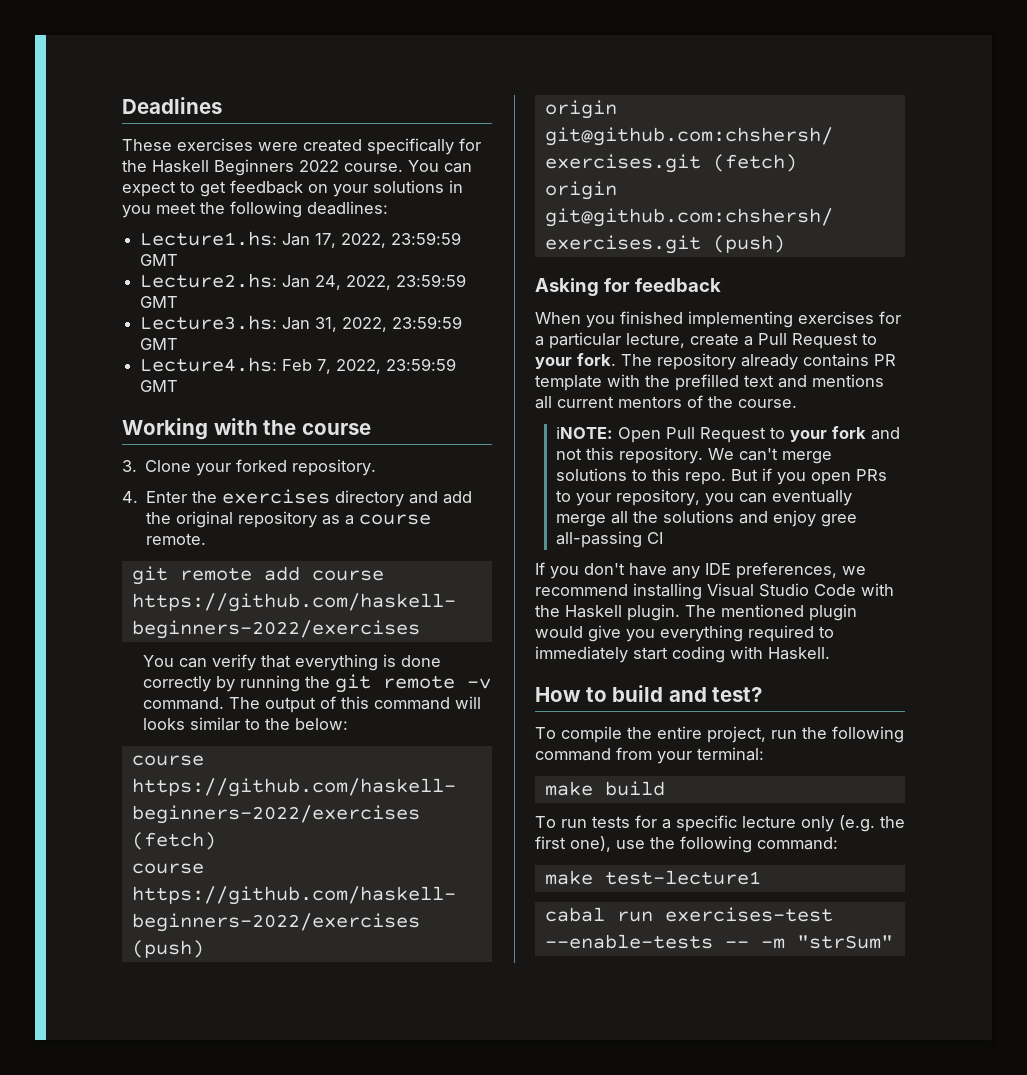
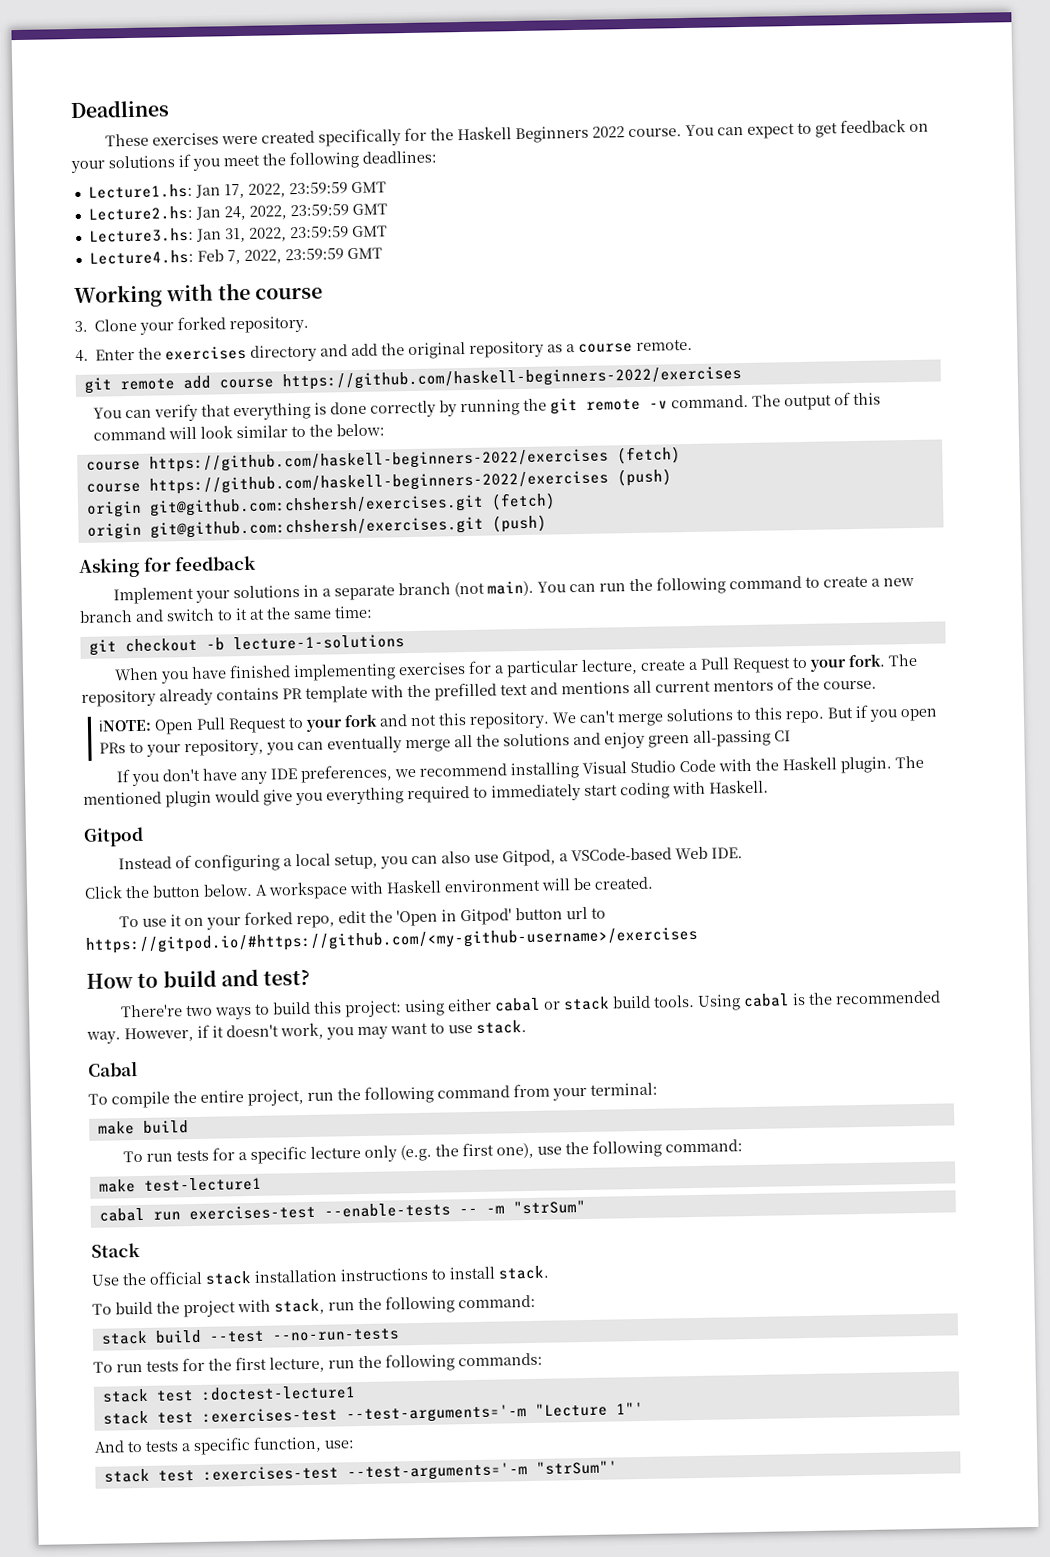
[449,180,463,193] in -> [178,153,191,168] if
[143,718,186,730] looks -> [199,425,233,439] look
(721, 285) none -> [112,575,915,605] [79,605,373,623] [88,634,405,656] // Implement your solutions in a separate branch (not main). You can run the following command to create a new branch and switch to it at the same time: // git checkout -b lecture-1-solutions
(615, 321) none -> [190,666,227,679] have
[821,514,858,527] gree -> [647,735,690,748] green
(830, 653) none -> [83,826,144,847] [117,846,743,872] [84,876,654,900] [118,906,606,930] [85,926,698,954] // Gitpod // Instead of configuring a local setup, you can also use Gitpod, a VSCode-based Web IDE. // Click the button below. A workspace with Haskell environment will be created. // To use it on your forked repo, edit the 'Open in Gitpod' button url to https://gitpod.io/#https://github.com/<my-github-username>/exercises
(763, 694) none -> [120,990,941,1020] [86,1020,527,1044] [88,1061,138,1077] // There're two ways to build this project: using either cabal or stack build tools. Using cabal is the recommended way. However, if it doesn't work, you may want to use stack. // Cabal
(893, 942) none -> [91,1243,140,1258] [91,1265,549,1286] [92,1294,536,1318] [100,1328,400,1345] [93,1352,543,1373] [101,1385,356,1403] [102,1401,644,1425] [94,1435,355,1456] [103,1460,618,1483] // Stack // Use the official stack installation instructions to install stack. // To build the project with stack, run the following command: // stack build --test --no-run-tests // To run tests for the first lecture, run the following commands: // stack test :doctest-lecture1 // stack test :exercises-test --test-arguments='-m "Lecture 1"' // And to tests a specific function, use: // stack test :exercises-test --test-arguments='-m "strSum"'

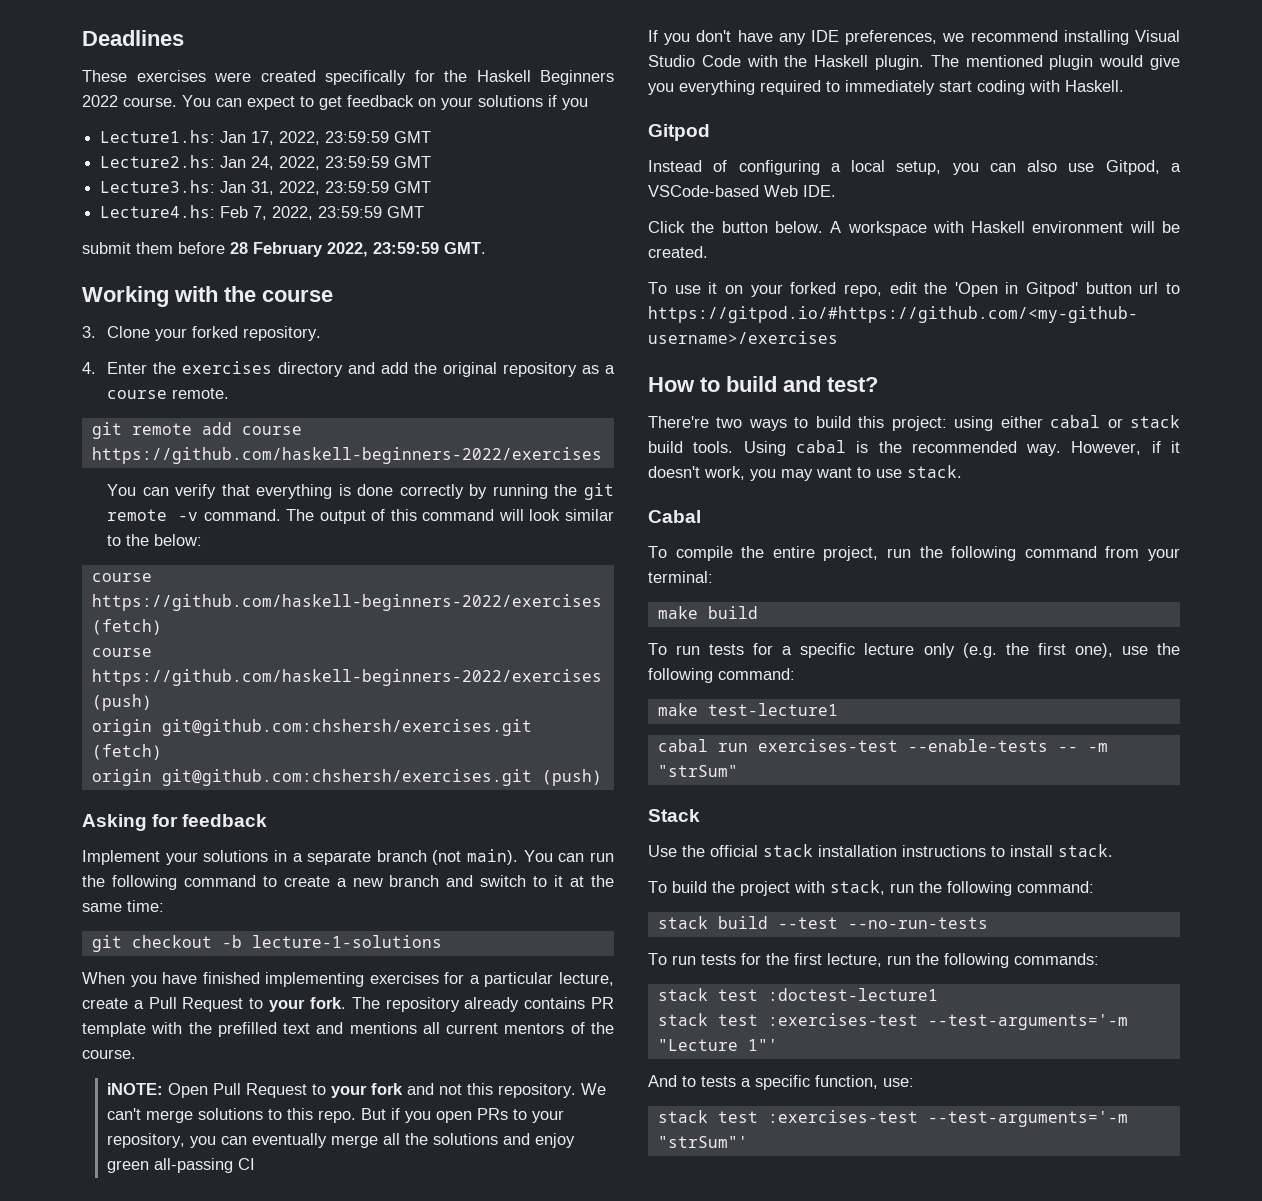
[223,150,437,170] meet the following deadlines: -> (588, 104) none
(383, 253) none -> [82,242,486,257] // submit them before 28 February 2022, 23:59:59 GMT.

